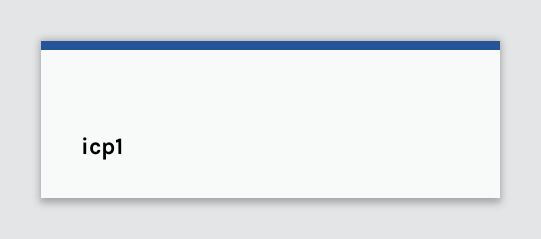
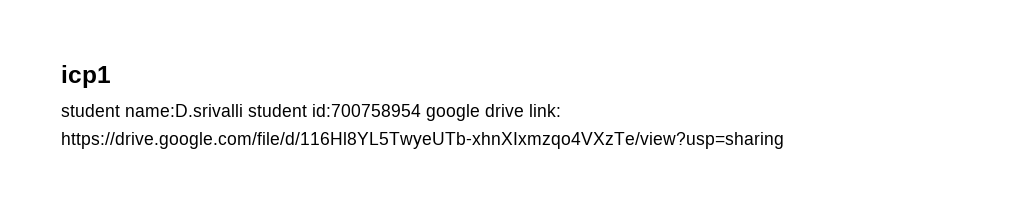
(123, 148) none -> [61,104,561,121] [61,132,784,149] // student name:D.srivalli student id:700758954 google drive link: https://drive.google.com/file/d/116Hl8YL5TwyeUTb-xhnXIxmzqo4VXzTe/view?usp=sharing

